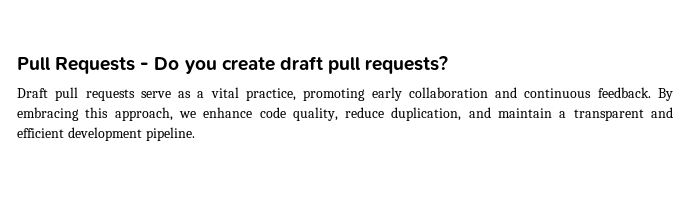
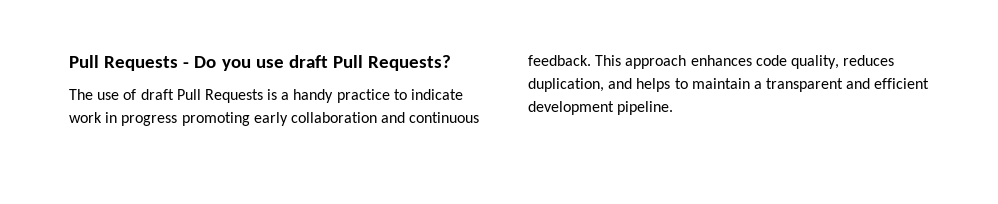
[221,56,449,74] [17,87,296,101] create draft pull requests? // Draft pull requests serve as a vital practice, -> [255,55,452,71] [69,89,464,103] [69,112,178,126] use draft Pull Requests? // The use of draft Pull Requests is a handy practice to indicate work in progress
[658,88,673,101] [17,107,253,121] By embracing this approach, we enhance -> [595,55,752,69] This approach enhances
[345,107,385,118] reduce -> [843,55,895,66] reduces
(491, 112) none -> [636,78,688,92] helps to

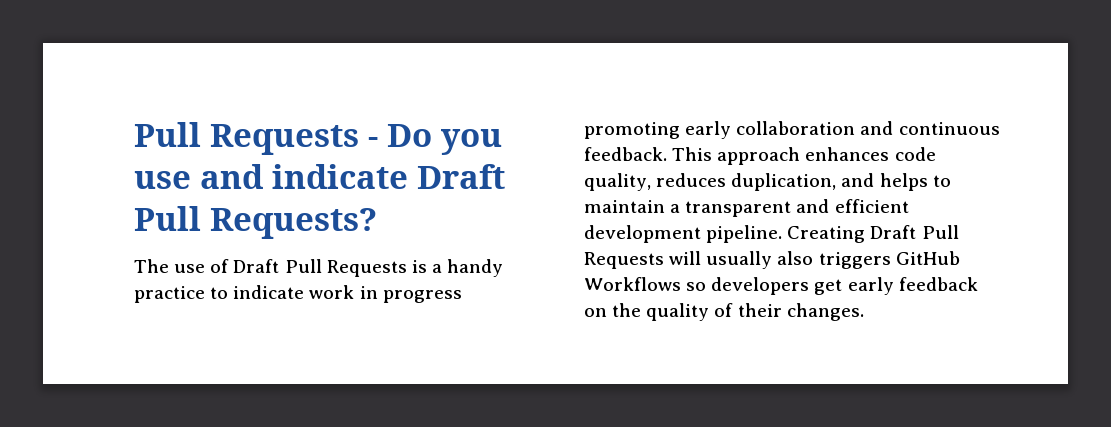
[288,55,328,68] draft -> [200,164,505,189] and indicate Draft
[140,89,174,100] draft -> [233,259,280,273] Draft
(674, 108) none -> [787,225,959,243] [584,251,960,269] [584,277,978,295] [584,303,864,321] Creating Draft Pull Requests will usually also triggers GitHub Workflows so developers get early feedback on the quality of their changes.

